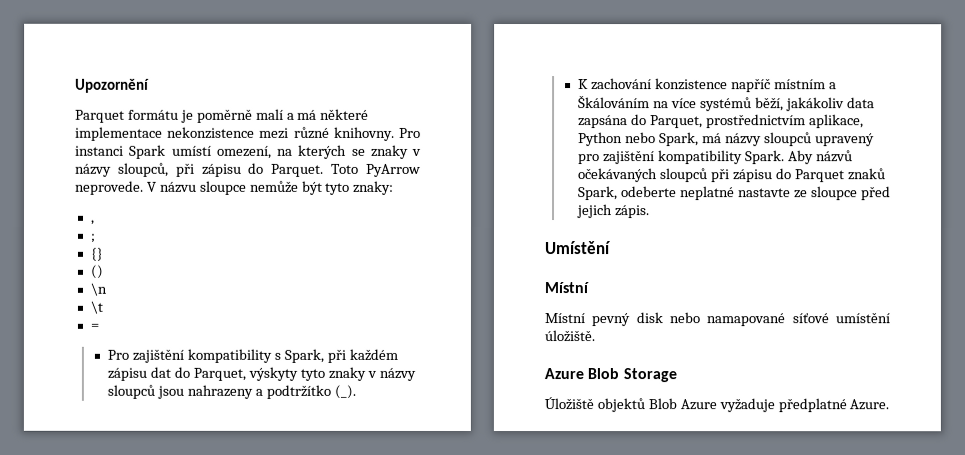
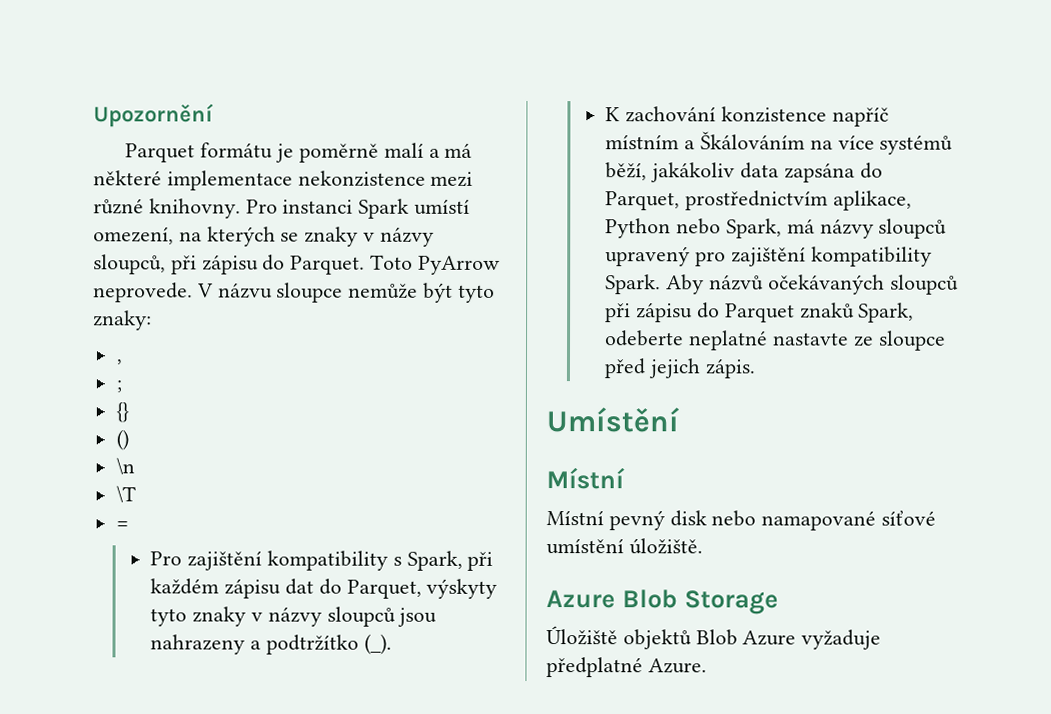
[89,300,103,314] \t -> [115,485,136,503] \T

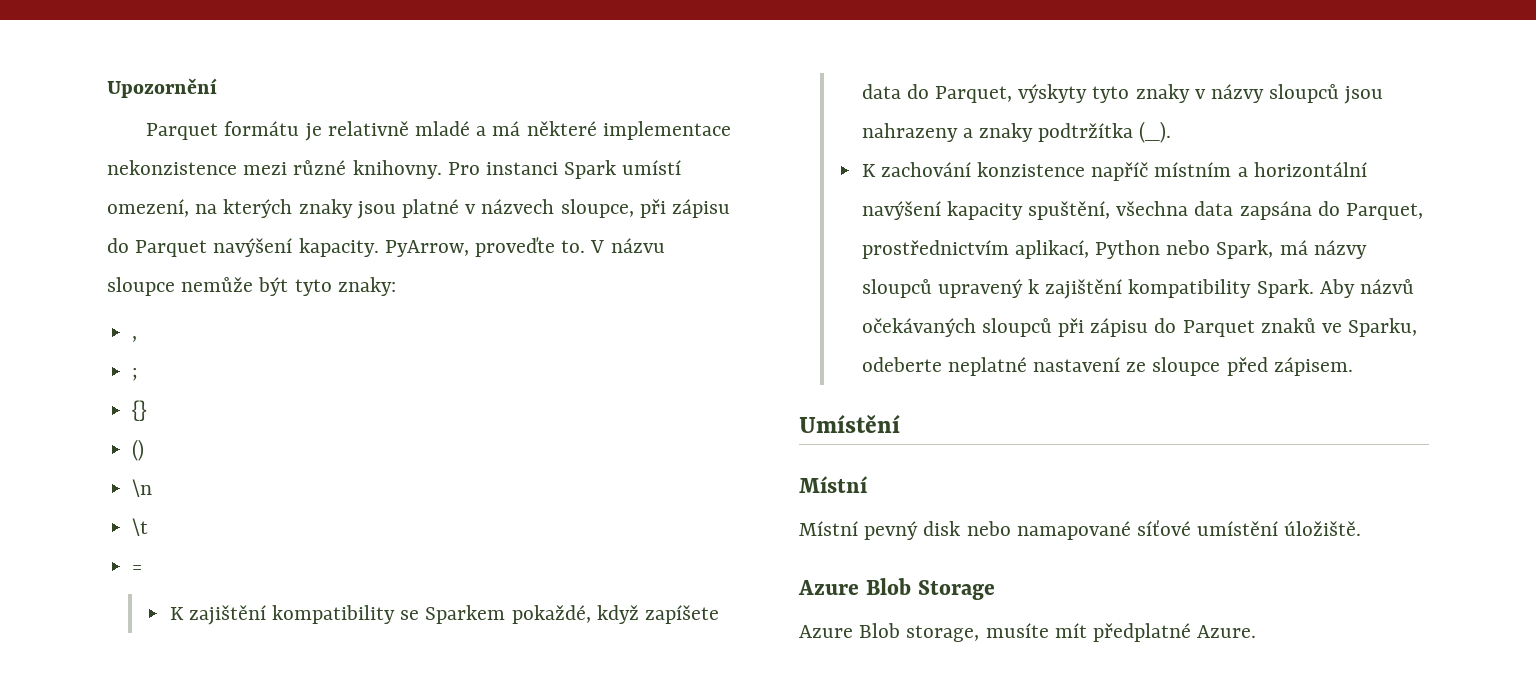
[298,142,424,163] poměrně malí -> [327,121,470,136] relativně mladé
[280,226,434,247] [93,254,500,275] [93,282,193,303] se znaky v názvy sloupců, při zápisu do Parquet. Toto PyArrow neprovede. -> [298,199,731,219] [107,237,586,257] znaky jsou platné v názvech sloupce, při zápisu do Parquet navýšení kapacity. PyArrow, proveďte to.
[115,485,136,503] \T -> [132,518,149,536] \t
[150,550,494,571] [150,578,314,599] Pro zajištění kompatibility s Spark, při každém zápisu dat -> [169,605,719,625] [861,84,901,99] K zajištění kompatibility se Sparkem pokaždé, když zapíšete data
[265,634,359,655] podtržítko -> [978,123,1134,142] znaky podtržítka
[699,131,954,155] [605,162,736,183] Škálováním na více systémů běží, jakákoliv -> [1253,162,1367,177] [861,201,1189,220] horizontální navýšení kapacity spuštění, všechna
[832,190,912,211] aplikace, -> [1014,240,1089,259] aplikací,
[695,251,727,267] pro -> [1027,279,1039,294] k
[858,302,915,323] Spark, -> [1321,318,1418,337] ve Sparku,
[772,332,849,346] nastavte -> [1032,357,1120,372] nastavení
[648,358,755,379] jejich zápis. -> [1273,357,1353,376] zápisem.
[546,626,882,650] Úložiště objektů Blob Azure vyžaduje -> [799,623,1087,642] Azure Blob storage, musíte mít

